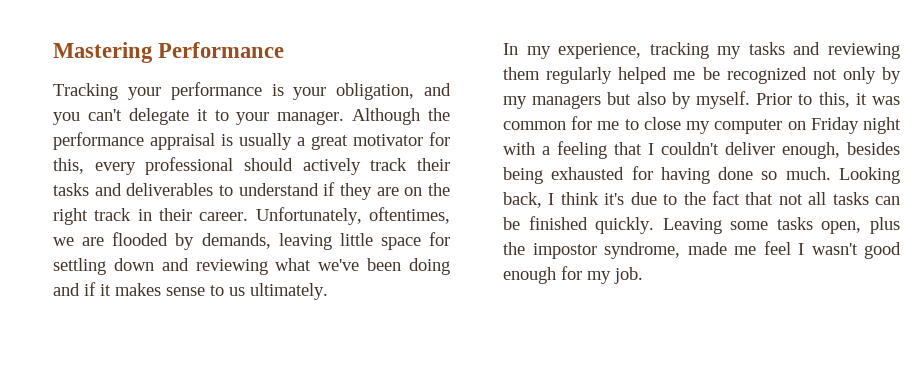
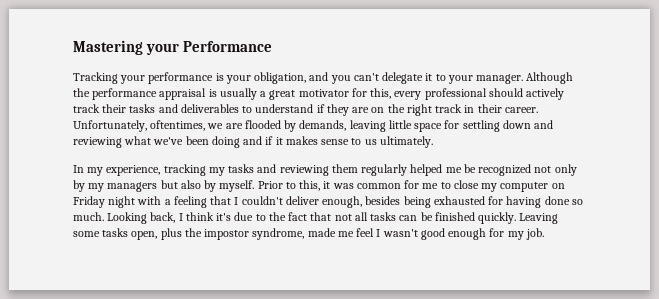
(153, 52) none -> [145,43,179,55] your

